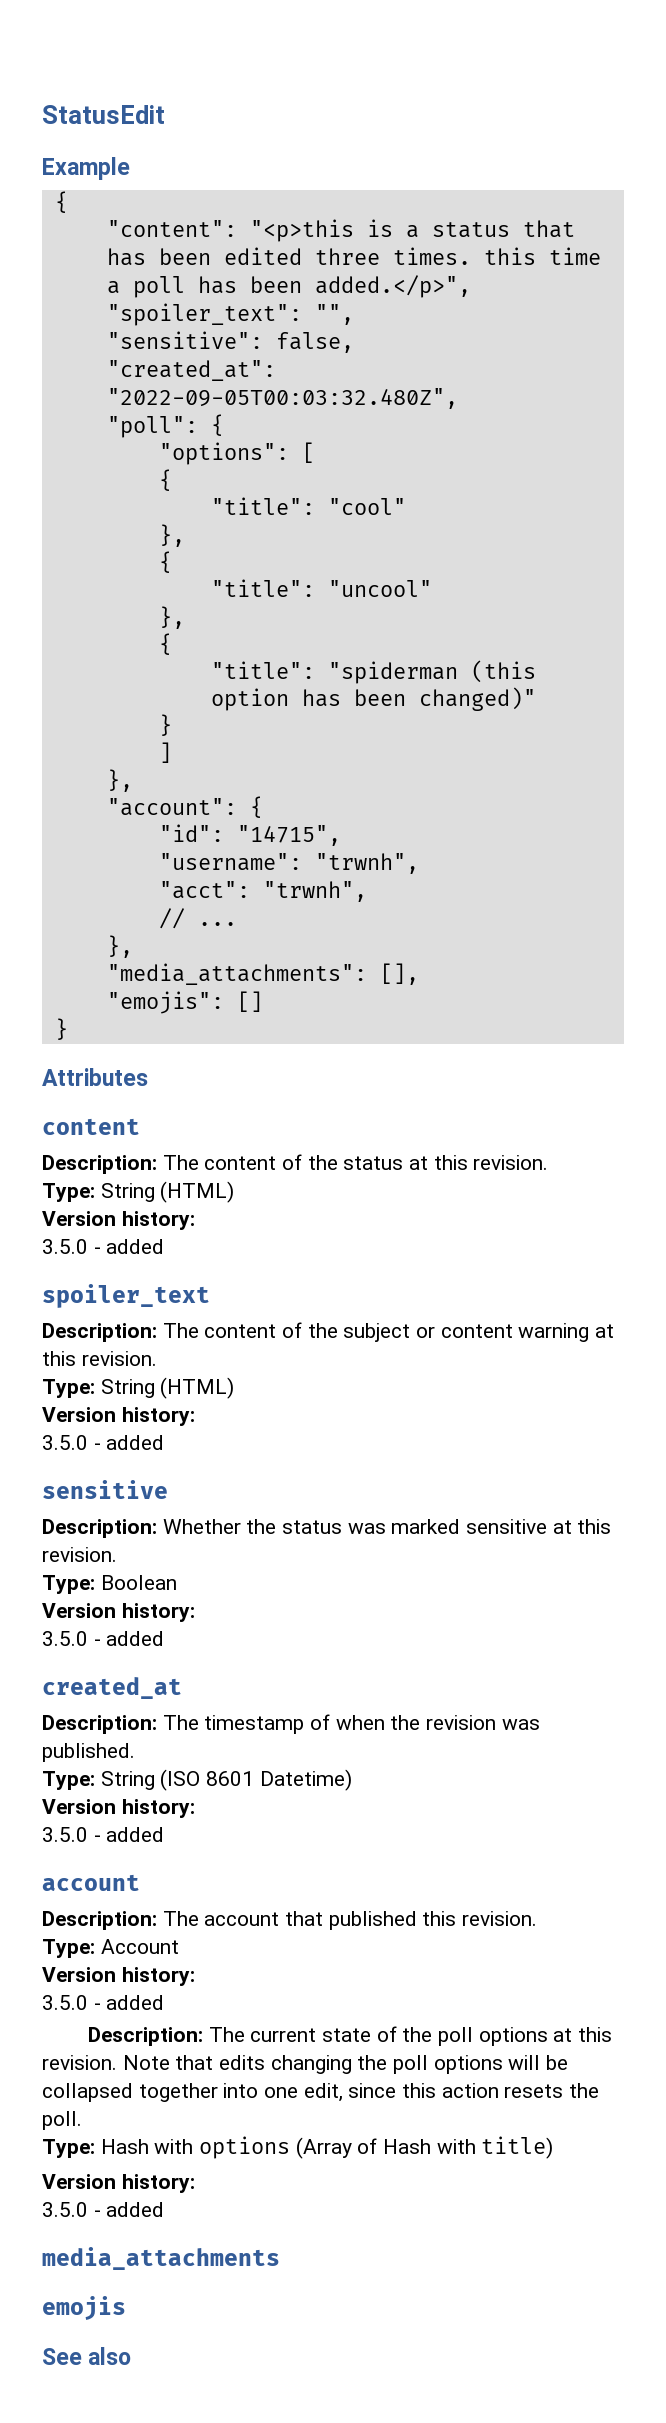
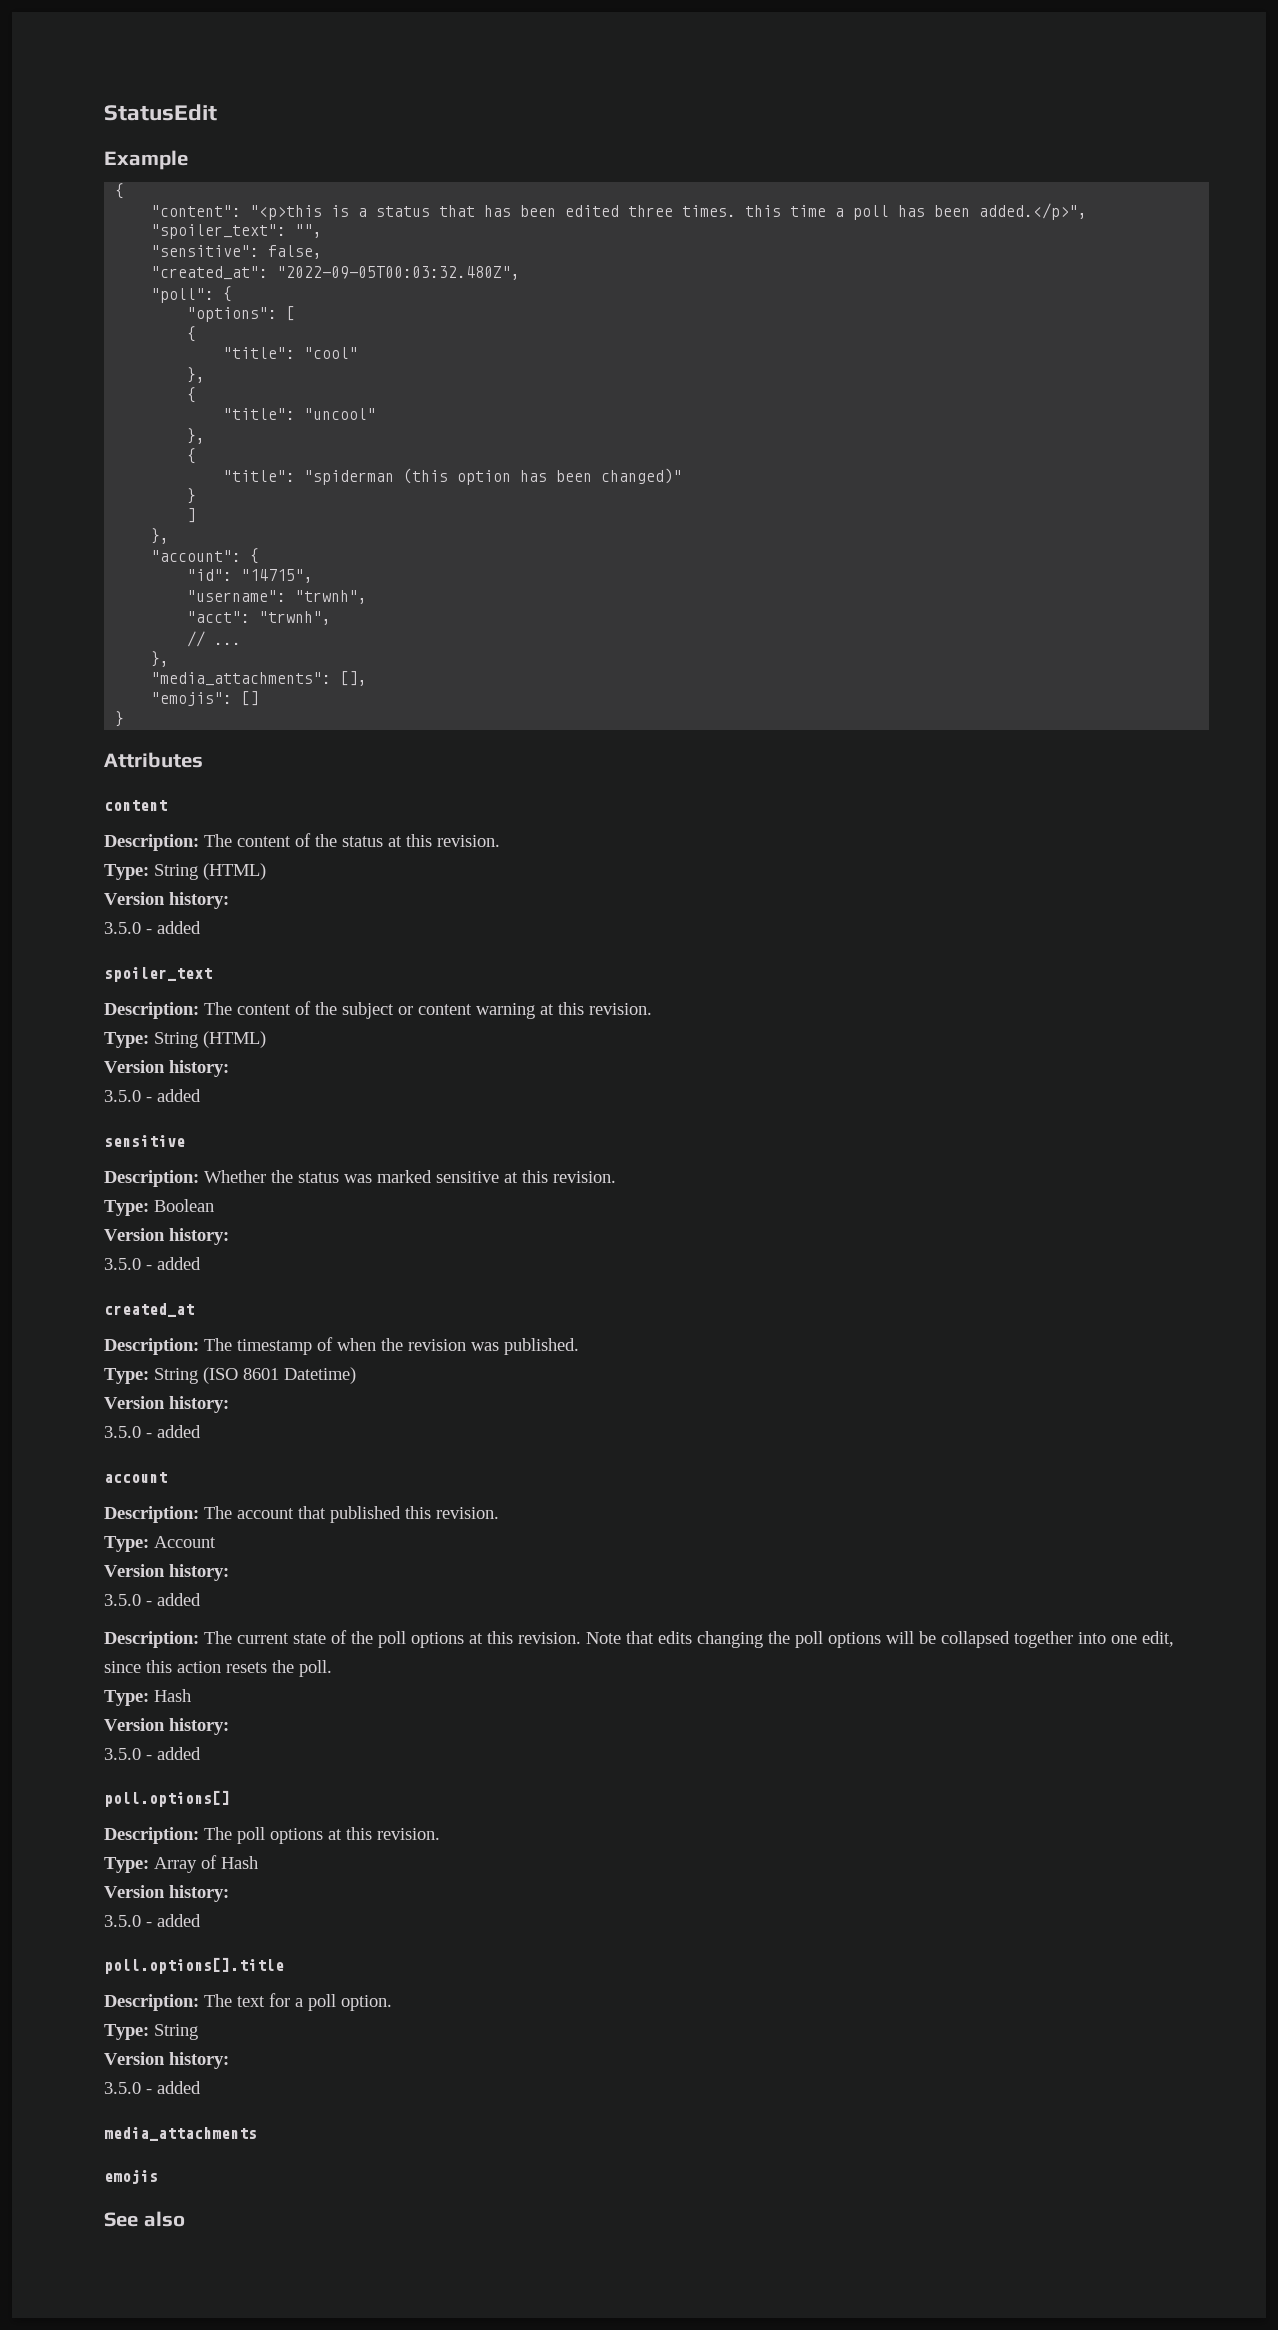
[154,2136,554,2159] with options (Array of Hash with title) -> [104,1718,229,1735] [104,1747,201,1760] [104,1790,230,1807] [104,1827,440,1844] [104,1855,258,1873] [104,1885,229,1902] [104,1914,201,1927] [104,1957,284,1974] [104,1993,392,2011] [104,2024,198,2040] // Version history: // 3.5.0 - added // poll.options[] // Description: The poll options at this revision. // Type: Array of Hash // Version history: // 3.5.0 - added // poll.options[].title // Description: The text for a poll option. // Type: String

